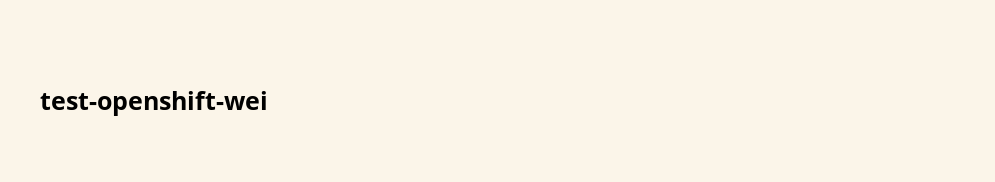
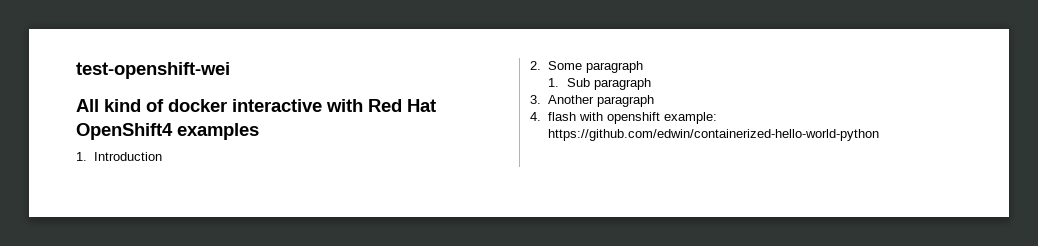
(268, 103) none -> [76,99,436,112] [76,123,259,140] [76,152,163,161] [530,61,644,73] [548,78,651,90] [530,95,655,107] [530,112,718,124] [548,129,880,141] // All kind of docker interactive with Red Hat OpenShift4 examples // 1. Introduction // 2. Some paragraph // 1. Sub paragraph // 3. Another paragraph // 4. flash with openshift example: https://github.com/edwin/containerized-hello-world-python

